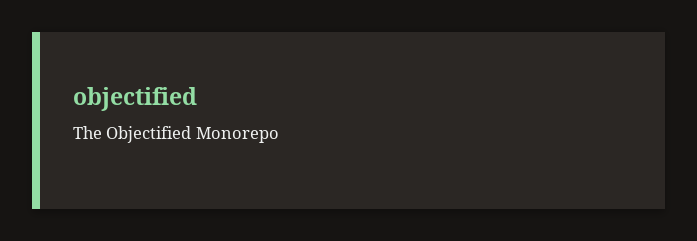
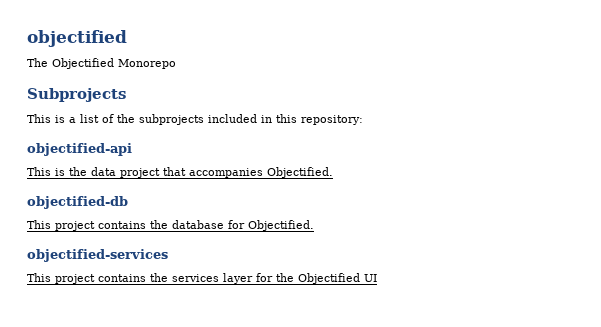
(279, 135) none -> [27,88,126,102] [27,114,363,125] [27,143,132,156] [27,167,333,178] [27,196,128,209] [27,220,314,231] [27,249,168,262] [27,273,377,284] // Subprojects // This is a list of the subprojects included in this repository: // objectified-api // This is the data project that accompanies Objectified. // objectified-db // This project contains the database for Objectified. // objectified-services // This project contains the services layer for the Objectified UI

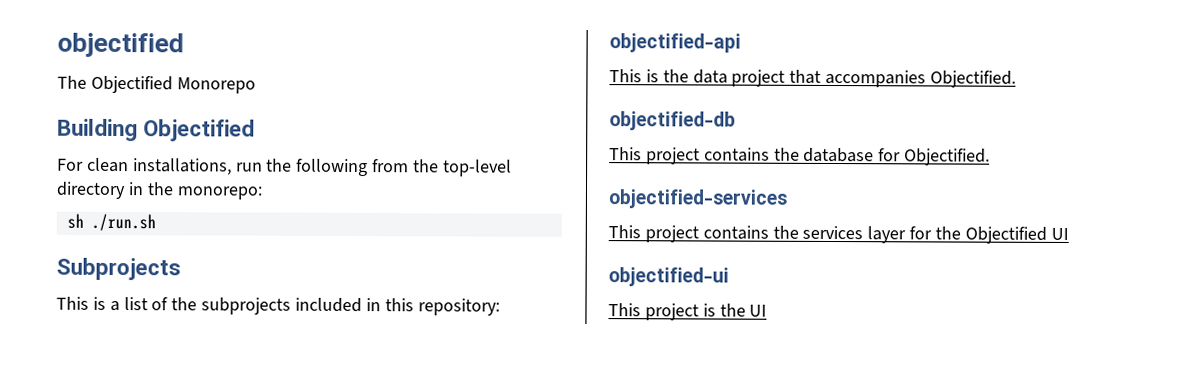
(176, 64) none -> [57,118,256,142] [57,157,512,177] [56,181,262,200] [66,213,156,232] // Building Objectified // For clean installations, run the following from the top-level directory in the monorepo: // sh ./run.sh
(377, 278) none -> [608,267,729,287] [608,303,768,321] // objectified-ui // This project is the UI

